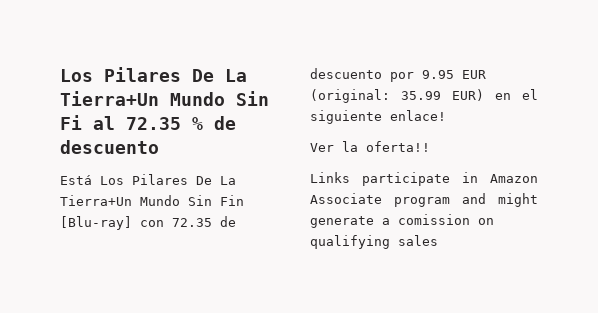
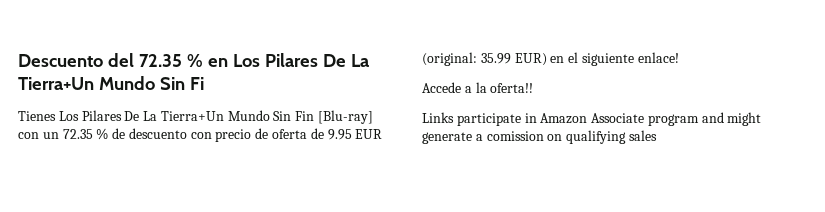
(60, 75) none -> [18,53,228,67] Descuento del 72.35 % en
[93,116,236,130] [60,140,159,154] [60,175,92,185] al 72.35 % de descuento // Está -> [18,111,56,121] // Tienes
[172,216,236,227] [310,68,414,82] 72.35 de descuento por -> [42,128,324,142] un 72.35 % de descuento con precio de oferta de
[310,143,334,152] Ver -> [422,82,472,93] Accede a

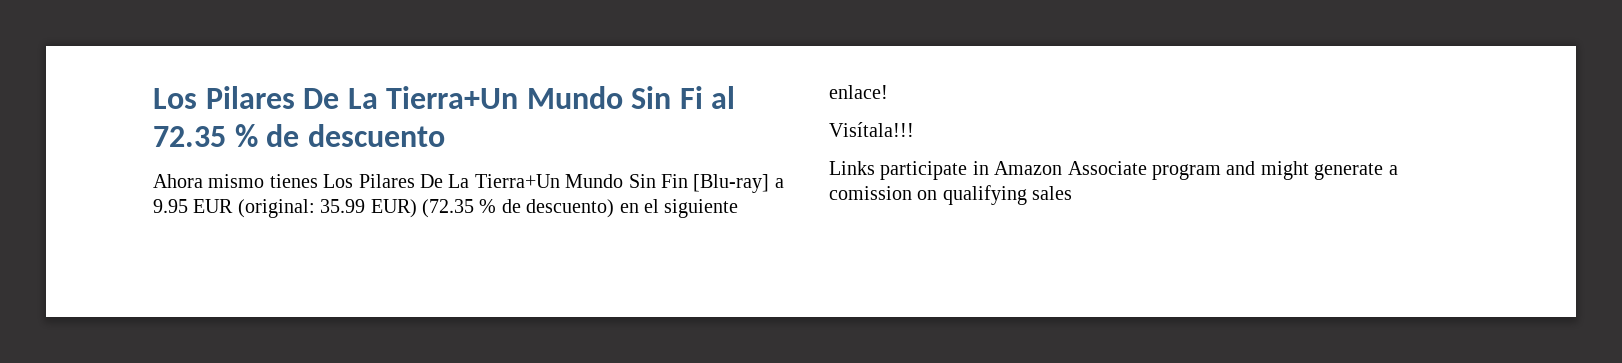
[18,53,228,67] Descuento del 72.35 % en -> (153, 98) none
[18,111,56,121] // Tienes -> [711,86,736,109] [153,124,445,147] [153,174,318,188] al 72.35 % de descuento // Ahora mismo tienes
[18,128,324,142] con un 72.35 % de descuento con precio de oferta de -> [774,178,784,188] a
(547, 59) none -> [422,199,615,218] (72.35 % de descuento)
[422,82,534,93] Accede a la oferta!! -> [829,122,914,137] Visítala!!!

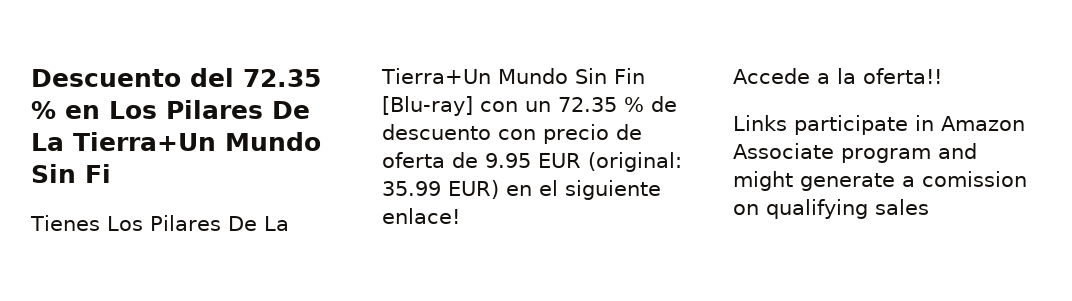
(153, 98) none -> [31,68,321,87] [31,101,100,119] Descuento del 72.35 % en
[711,86,736,109] [153,124,445,147] [153,174,318,188] al 72.35 % de descuento // Ahora mismo tienes -> [30,215,100,231] // Tienes
[774,178,784,188] a -> [480,96,677,112] [382,124,642,144] [382,152,478,168] con un 72.35 % de descuento con precio de oferta de
[422,199,615,218] (72.35 % de descuento) -> (499, 189) none
[829,122,914,137] Visítala!!! -> [733,68,942,84] Accede a la oferta!!

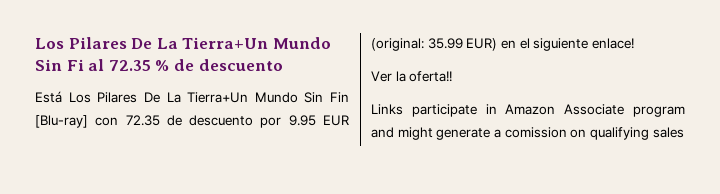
[31,68,321,87] [31,101,100,119] Descuento del 72.35 % en -> (35, 43) none
[30,215,100,231] // Tienes -> [88,59,283,71] [35,91,62,103] al 72.35 % de descuento // Está
[525,96,677,112] [382,124,642,144] [382,152,478,168] un 72.35 % de descuento con precio de oferta de -> [125,115,282,128] 72.35 de descuento por
[733,68,830,84] Accede a -> [371,71,392,82] Ver

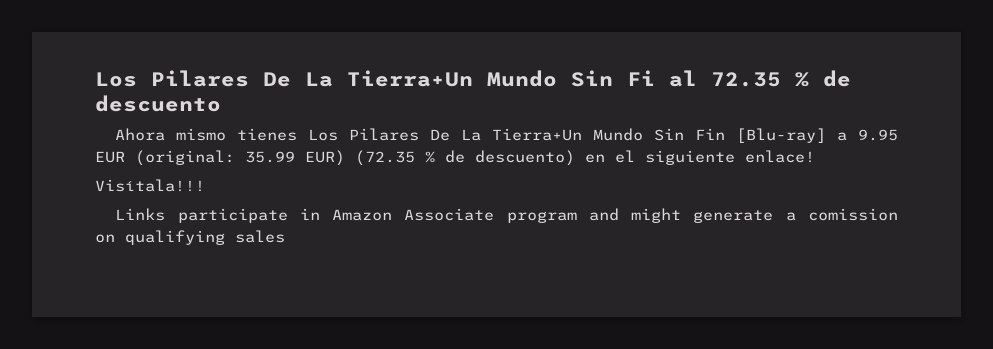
[35,91,62,103] Está -> [115,128,298,141] Ahora mismo tienes
[95,115,282,128] con 72.35 de descuento por -> [837,132,848,141] a
(498, 44) none -> [355,150,575,166] (72.35 % de descuento)
[371,71,453,82] Ver la oferta!! -> [95,179,205,192] Visítala!!!

